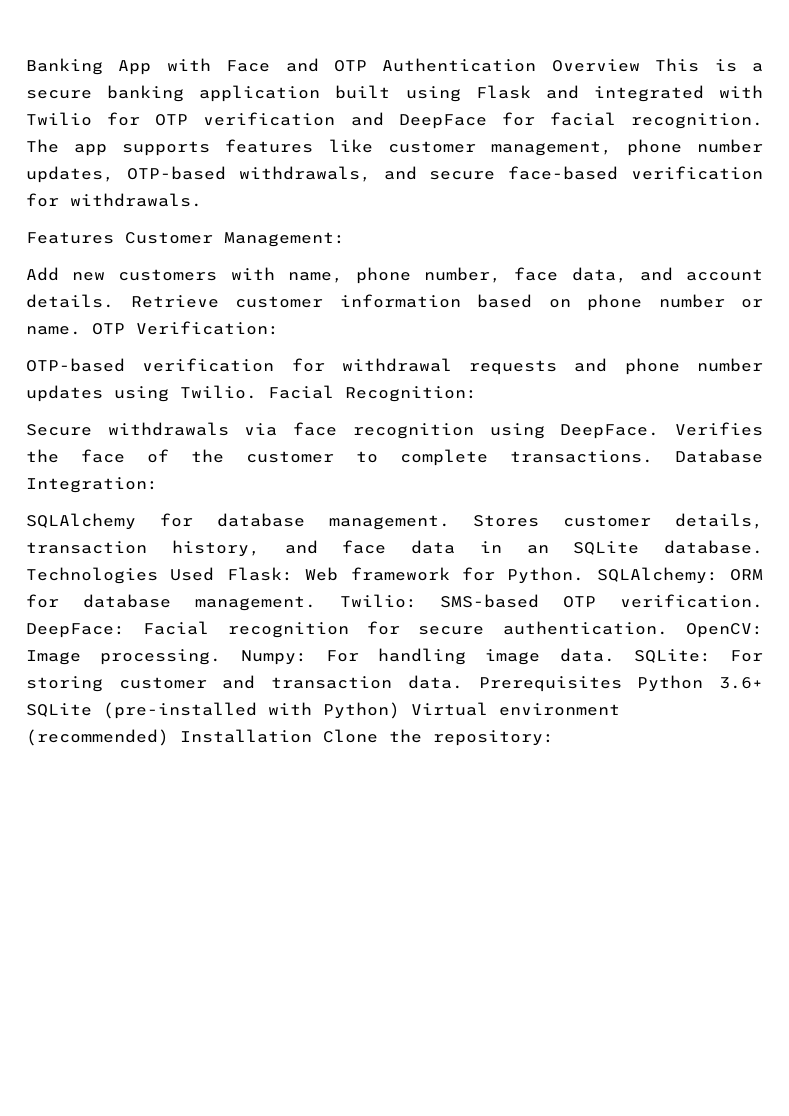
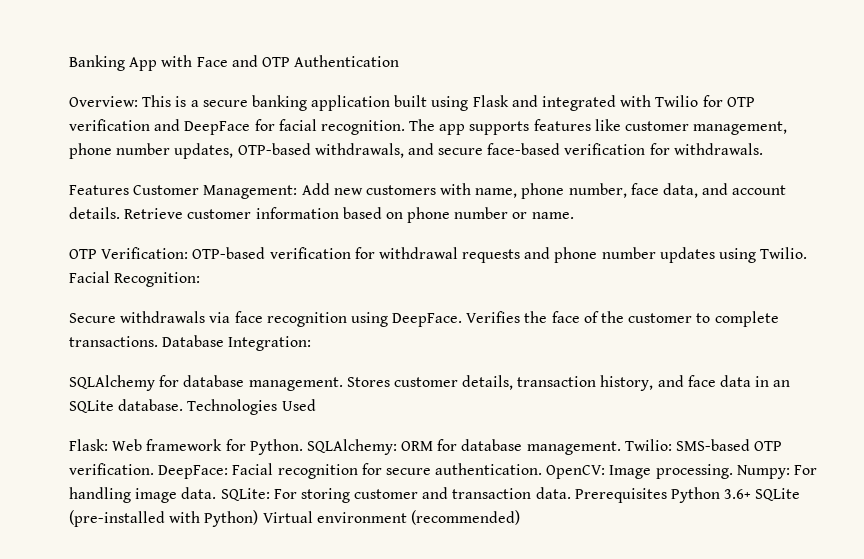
[551,59,640,72] Overview -> [69,96,138,107] // Overview:
(345, 239) // -> (298, 192) none
(81, 330) none -> (574, 215) //
(279, 328) // -> (189, 253) none
(215, 574) none -> (316, 405) //
[180,729,554,746] Installation Clone the repository: -> (520, 517) none

